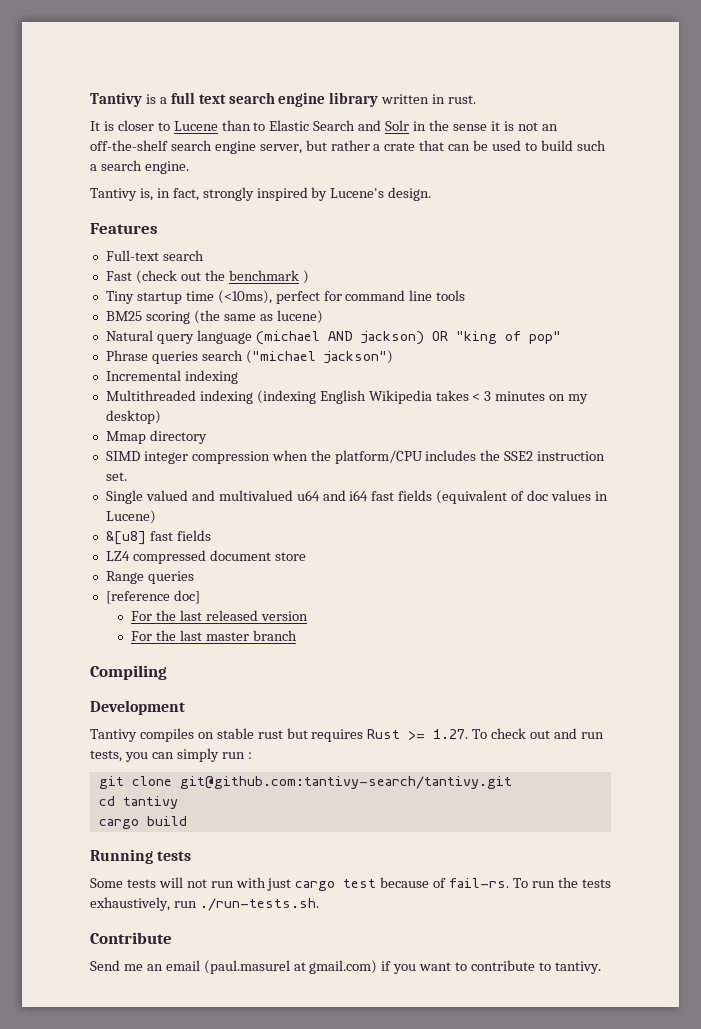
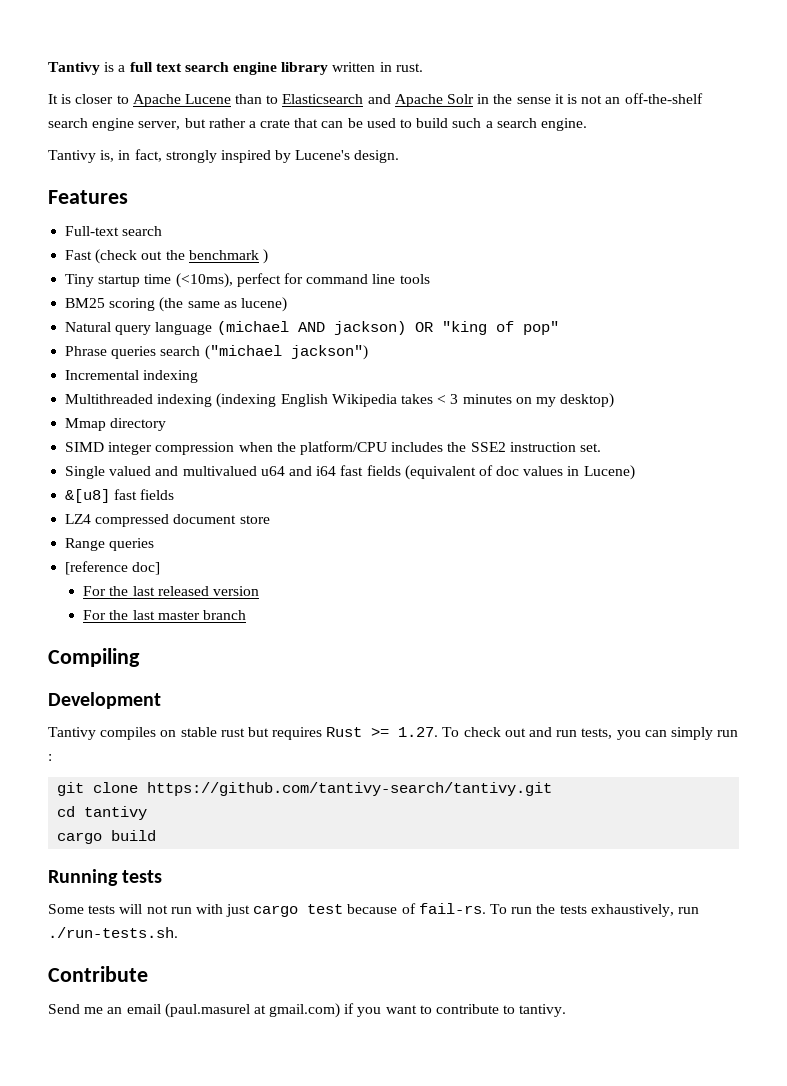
(170, 126) none -> [132,94,181,107] Apache
[269,120,382,131] Elastic Search and -> [282,94,443,107] Elasticsearch and Apache
[179,776,512,789] git@github.com:tantivy-search/tantivy.git -> [147,782,553,796] https://github.com/tantivy-search/tantivy.git

